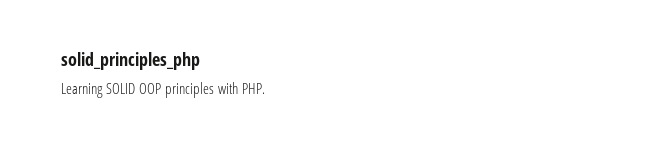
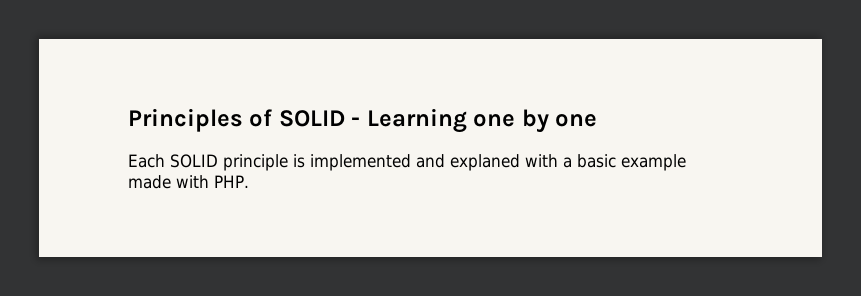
[61,52,200,70] [61,82,215,98] solid_principles_php // Learning SOLID OOP principles -> [128,108,598,133] [128,154,686,171] [128,175,171,189] Principles of SOLID - Learning one by one // Each SOLID principle is implemented and explaned with a basic example made

